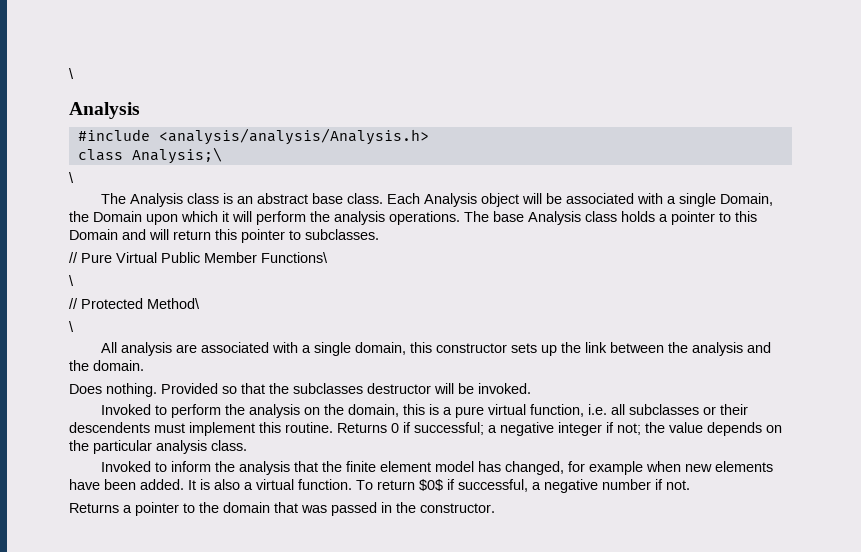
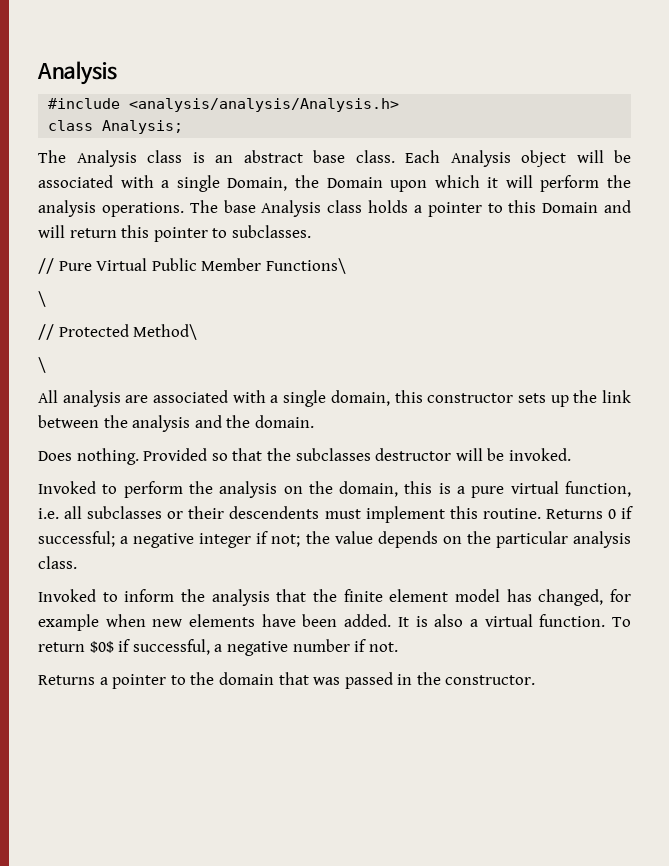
[69,68,74,79] \ // -> (37, 73) none
[131,147,222,164] [69,172,74,183] Analysis;\ // \ -> [102,120,184,134] Analysis;

